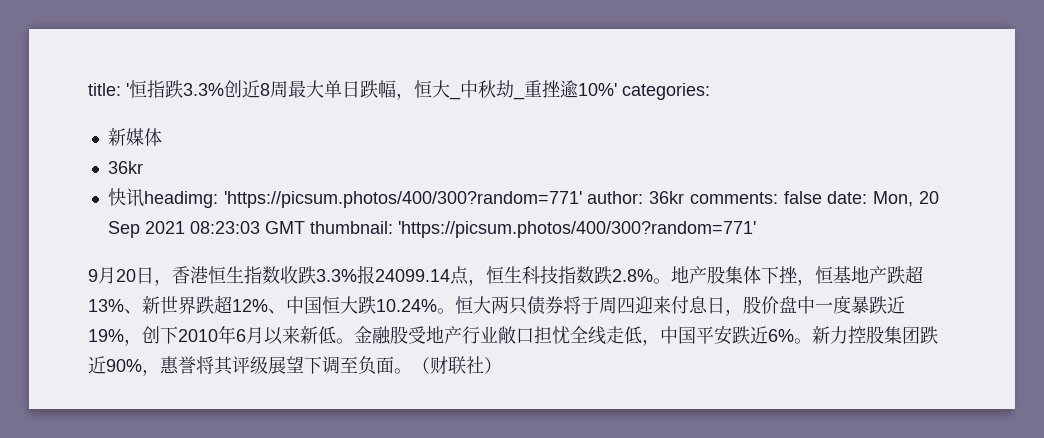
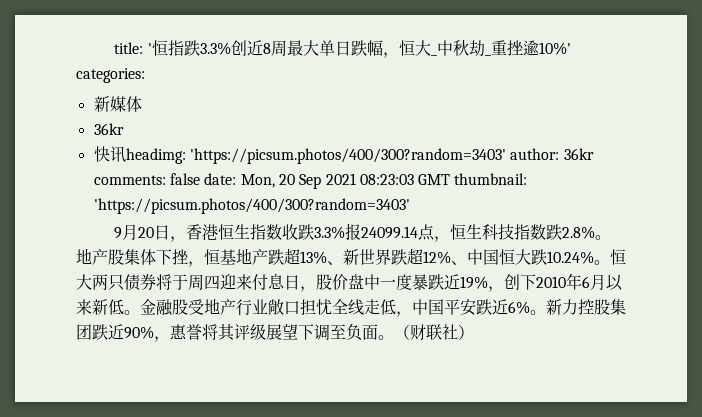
[223,191,582,208] 'https://picsum.photos/400/300?random=771' -> [189,148,506,164] 'https://picsum.photos/400/300?random=3403'
[397,221,756,238] 'https://picsum.photos/400/300?random=771' -> [93,198,410,214] 'https://picsum.photos/400/300?random=3403'

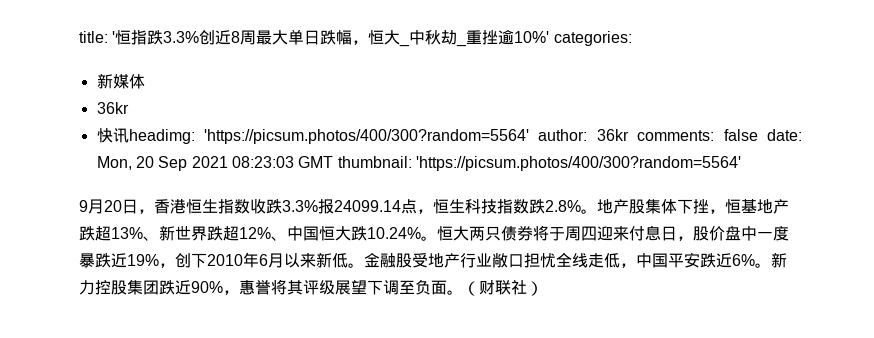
[189,148,506,164] 'https://picsum.photos/400/300?random=3403' -> [204,129,529,144] 'https://picsum.photos/400/300?random=5564'
[93,198,410,214] 'https://picsum.photos/400/300?random=3403' -> [415,156,741,171] 'https://picsum.photos/400/300?random=5564'

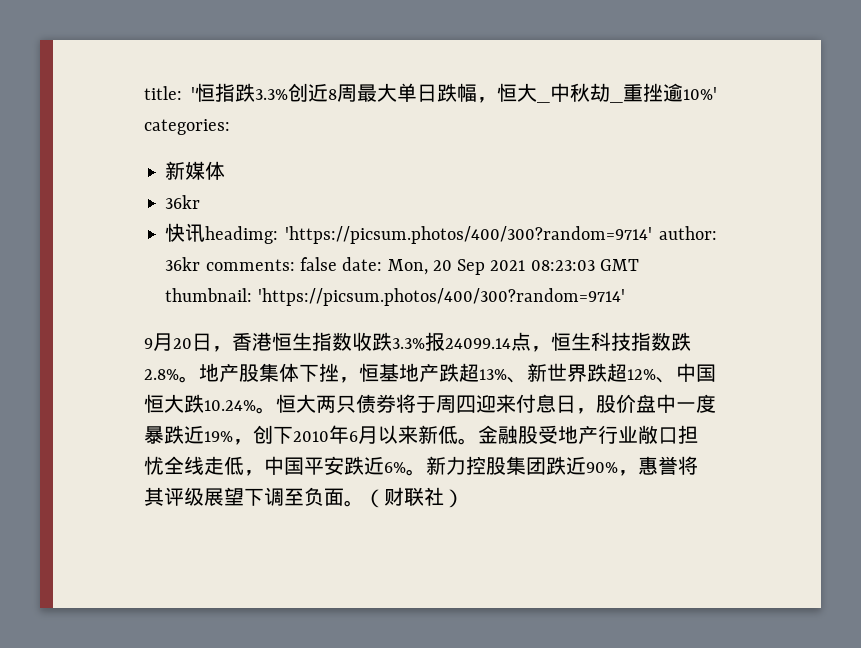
[204,129,529,144] 'https://picsum.photos/400/300?random=5564' -> [285,226,653,244] 'https://picsum.photos/400/300?random=9714'
[415,156,741,171] 'https://picsum.photos/400/300?random=5564' -> [257,288,625,306] 'https://picsum.photos/400/300?random=9714'

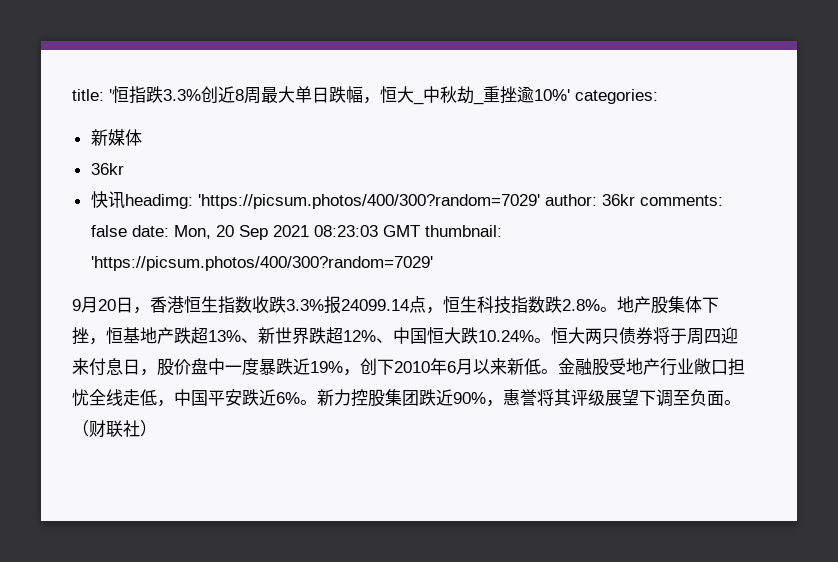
[285,226,653,244] 'https://picsum.photos/400/300?random=9714' -> [197,194,540,209] 'https://picsum.photos/400/300?random=7029'
[257,288,625,306] 'https://picsum.photos/400/300?random=9714' -> [90,256,433,271] 'https://picsum.photos/400/300?random=7029'

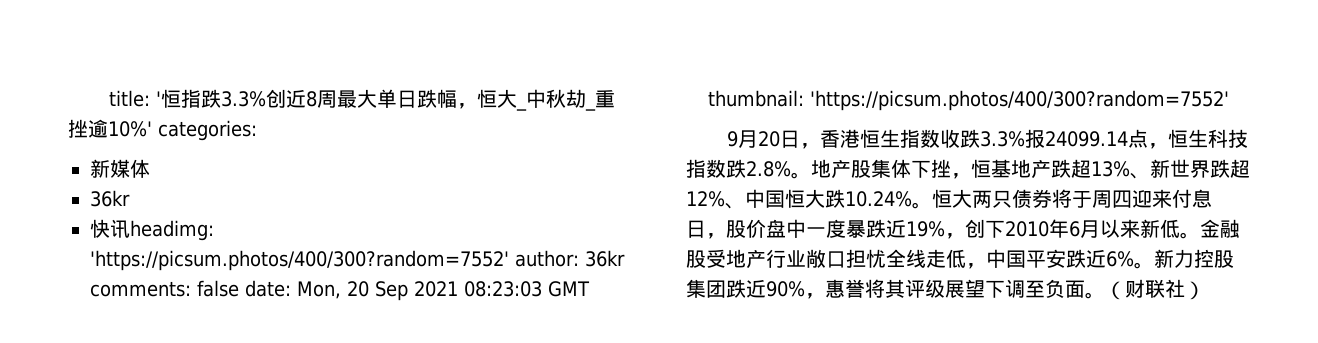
[197,194,540,209] 'https://picsum.photos/400/300?random=7029' -> [90,250,509,271] 'https://picsum.photos/400/300?random=7552'
[90,256,433,271] 'https://picsum.photos/400/300?random=7029' -> [810,90,1229,111] 'https://picsum.photos/400/300?random=7552'

